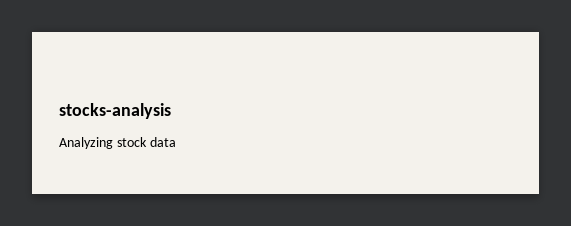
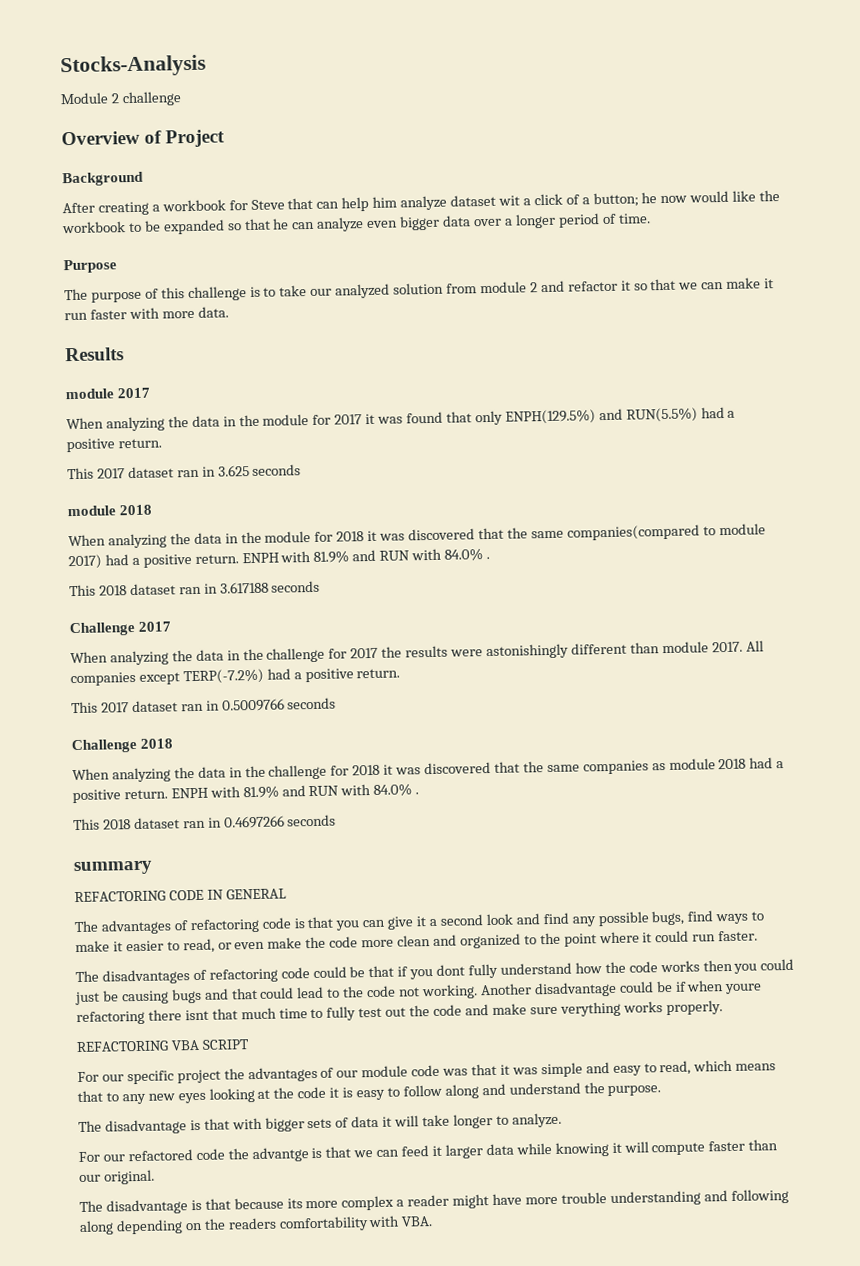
[59,103,171,119] [59,137,176,149] stocks-analysis // Analyzing stock data -> [60,54,206,78] [60,91,182,107] [61,129,226,148] [62,171,144,187] [62,190,781,216] [61,213,651,235] [63,259,117,274] [64,277,775,303] [64,306,229,321] [65,347,124,362] [65,387,151,400] [66,406,736,432] [66,438,162,453] [67,464,302,480] [67,504,153,517] [68,523,766,549] [68,548,490,570] [69,580,321,597] [69,621,172,637] [70,640,764,666] [70,668,401,687] [71,697,337,714] [71,738,174,754] [72,757,785,783] [72,783,420,804] [73,814,337,831] [73,860,153,876] [74,888,287,903] [74,910,765,935] [75,930,759,954] [75,958,795,985] [75,980,763,1006] [76,1000,723,1026] [76,1039,250,1053] [77,1059,777,1085] [77,1082,662,1105] [78,1112,562,1135] [78,1139,779,1163] [79,1169,155,1185] [79,1189,789,1215] [79,1215,434,1236] Stocks-Analysis // Module 2 challenge // Overview of Project // Background // After creating a workbook for Steve that can help him analyze dataset wit a click of a button; he now would like the workbook to be expanded so that he can analyze even bigger data over a longer period of time. // Purpose // The purpose of this challenge is to take our analyzed solution from module 2 and refactor it so that we can make it run faster with more data. // Results // module 2017 // When analyzing the data in the module for 2017 it was found that only ENPH(129.5%) and RUN(5.5%) had a positive return. // This 2017 dataset ran in 3.625 seconds // module 2018 // When analyzing the data in the module for 2018 it was discovered that the same companies(compared to module 2017) had a positive return. ENPH with 81.9% and RUN with 84.0% . // This 2018 dataset ran in 3.617188 seconds // Challenge 2017 // When analyzing the data in the challenge for 2017 the results were astonishingly different than module 2017. All companies except TERP(-7.2%) had a positive return. // This 2017 dataset ran in 0.5009766 seconds // Challenge 2018 // When analyzing the data in the challenge for 2018 it was discovered that the same companies as module 2018 had a positive return. ENPH with 81.9% and RUN with 84.0% . // This 2018 dataset ran in 0.4697266 seconds // summary // REFACTORING CODE IN GENERAL // The advantages of refactoring code is that you can give it a second look and find any possible bugs, find ways to make it easier to read, or even make the code more clean and organized to the point where it could run faster. // The disadvantages of refactoring code could be that if you dont fully understand how the code works then you could just be causing bugs and that could lead to the code not working. Another disadvantage could be if when youre refactoring there isnt that much time to fully test out the code and make sure verything works properly. // REFACTORING VBA SCRIPT // For our specific project the advantages of our module code was that it was simple and easy to read, which means that to any new eyes looking at the code it is easy to follow along and understand the purpose. // The disadvantage is that with bigger sets of data it will take longer to analyze. // For our refactored code the advantge is that we can feed it larger data while knowing it will compute faster than our original. // The disadvantage is that because its more complex a reader might have more trouble understanding and following along depending on the readers comfortability with VBA.

